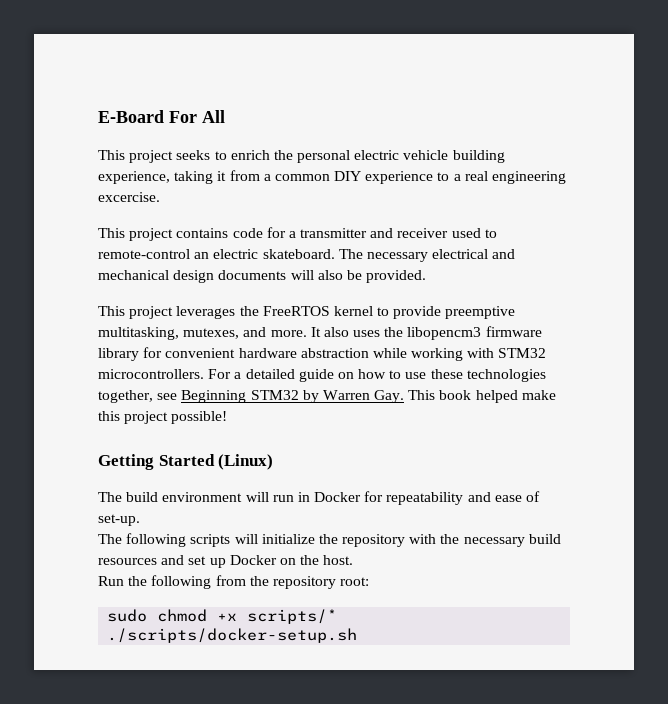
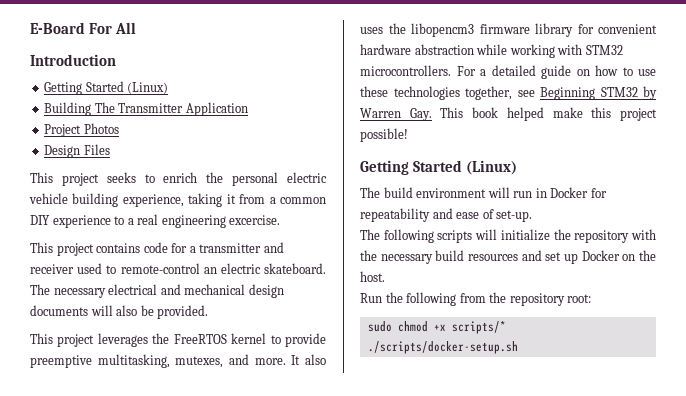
(225, 116) none -> [30,54,116,66] [44,81,169,95] [44,102,248,116] [44,123,119,137] [44,144,110,158] // Introduction // Getting Started (Linux) // Building The Transmitter Application // Project Photos // Design Files

